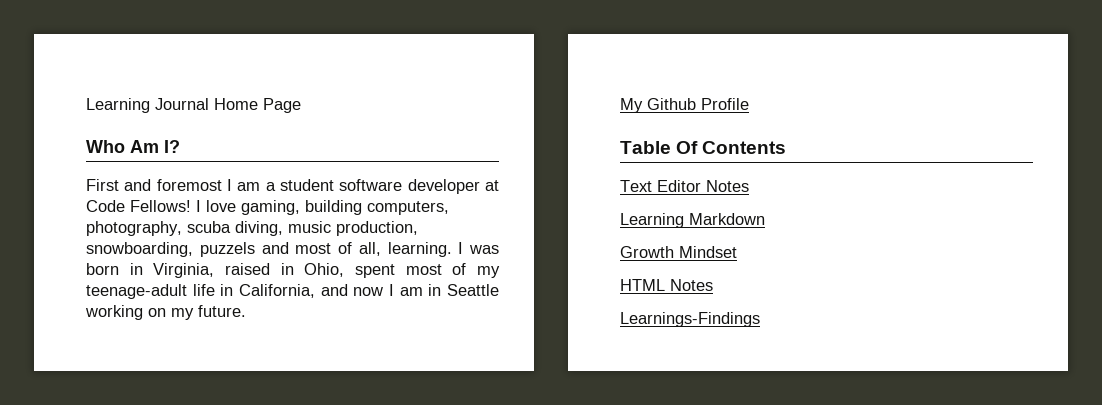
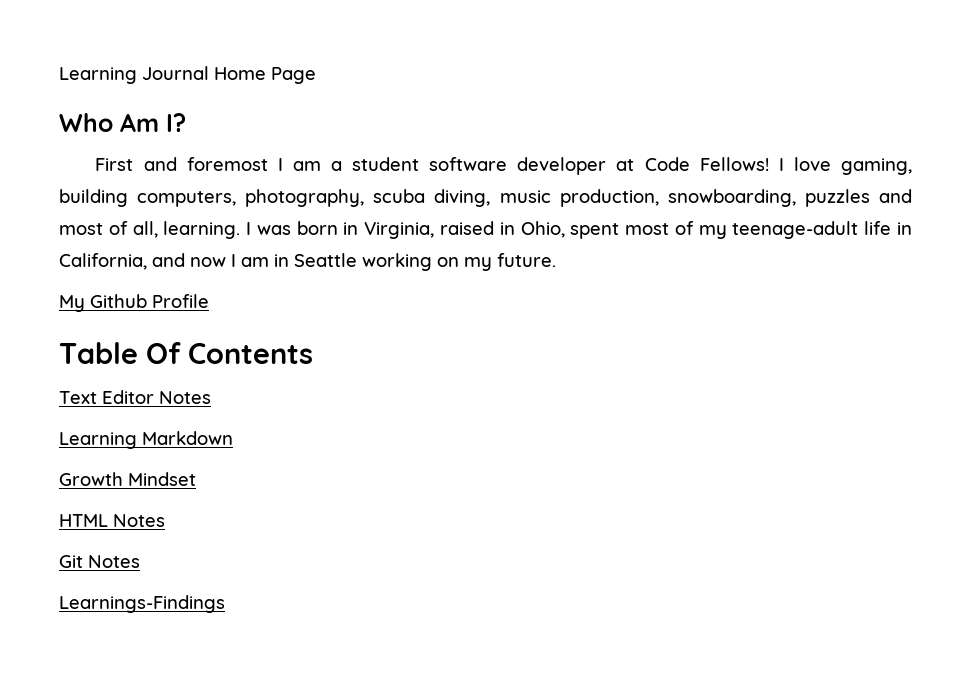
[199,242,255,257] puzzels -> [804,189,870,207] puzzles
(713, 285) none -> [59,555,140,568] // Git Notes

